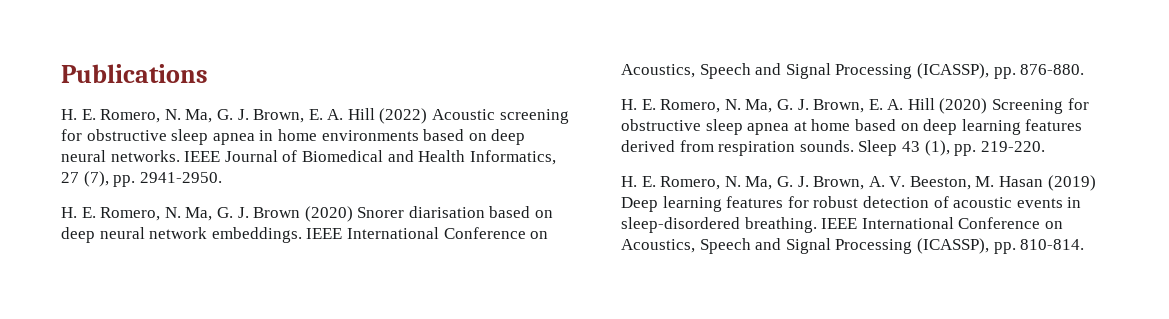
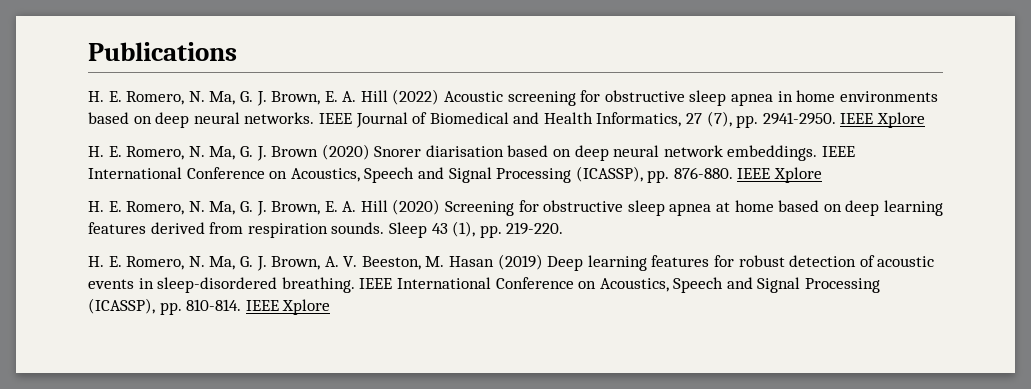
(222, 177) none -> [840,112,926,128] IEEE Xplore
(1085, 69) none -> [737,167,823,183] IEEE Xplore
(1085, 244) none -> [245,299,331,315] IEEE Xplore

